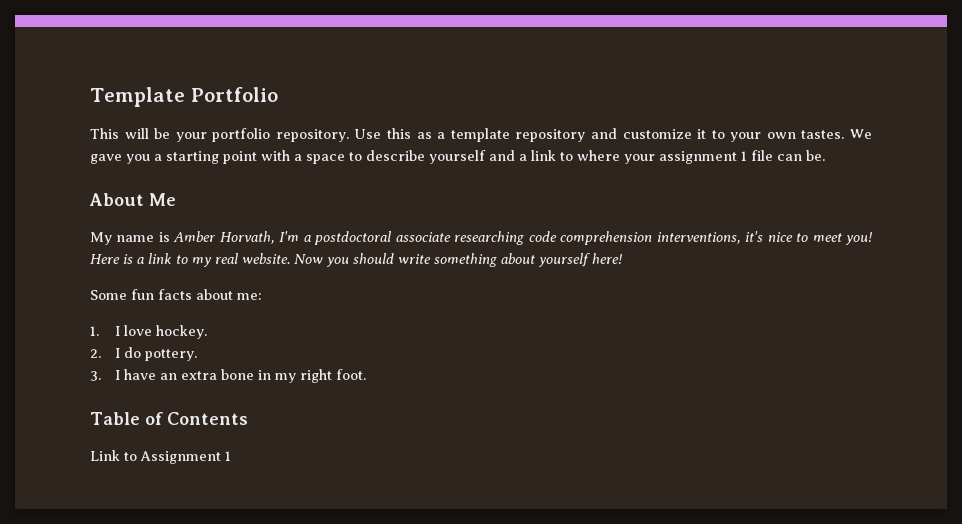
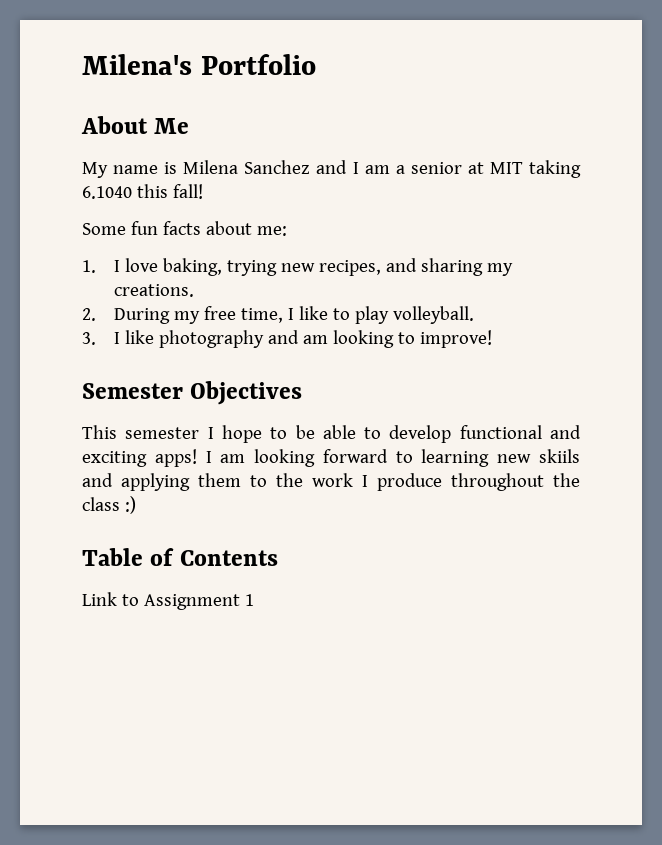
[90,87,185,107] Template -> [82,54,192,75] Milena's
[90,128,872,142] [90,150,825,164] // This will be your portfolio repository. Use this as a template repository and customize it to your own tastes. We gave you a starting point with a space to describe yourself and a link to where your assignment 1 file can be. -> (316, 64) none
[173,231,874,245] [90,253,623,267] Amber Horvath, I'm a postdoctoral associate researching code comprehension interventions, it's nice to meet you! Here is a link to my real website. Now you should write something about yourself here! -> [183,160,581,178] [82,184,203,199] Milena Sanchez and I am a senior at MIT taking 6.1040 this fall!
[156,325,208,339] [90,347,198,361] [90,369,367,383] hockey. // 2. I do pottery. // 3. I have an extra bone in my right foot. -> [162,258,513,276] [113,284,194,297] [82,306,474,324] [82,330,492,348] [82,381,303,405] [82,425,582,443] [82,449,580,467] [82,473,580,491] [82,496,136,514] baking, trying new recipes, and sharing my creations. // 2. During my free time, I like to play volleyball. // 3. I like photography and am looking to improve! // Semester Objectives // This semester I hope to be able to develop functional and exciting apps! I am looking forward to learning new skiils and applying them to the work I produce throughout the class :)

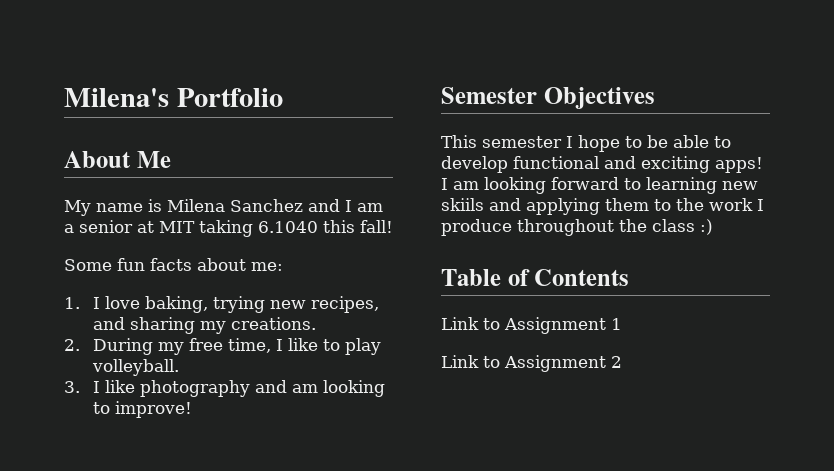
(254, 600) none -> [441,355,622,372] // Link to Assignment 2

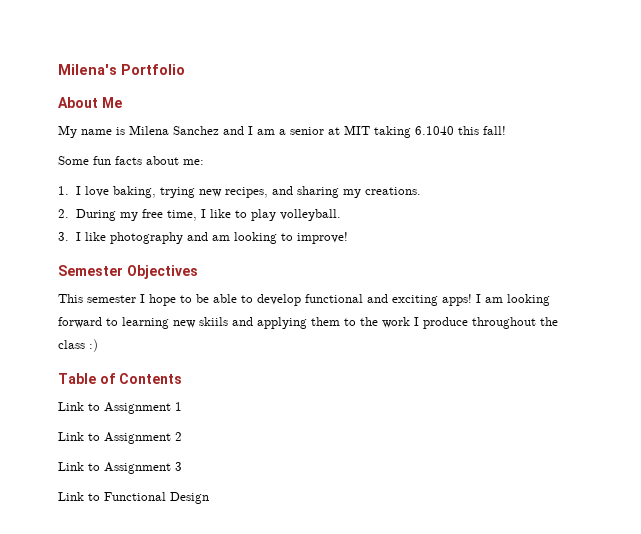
(622, 362) none -> [58,462,182,474] [58,492,209,504] // Link to Assignment 3 // Link to Functional Design

